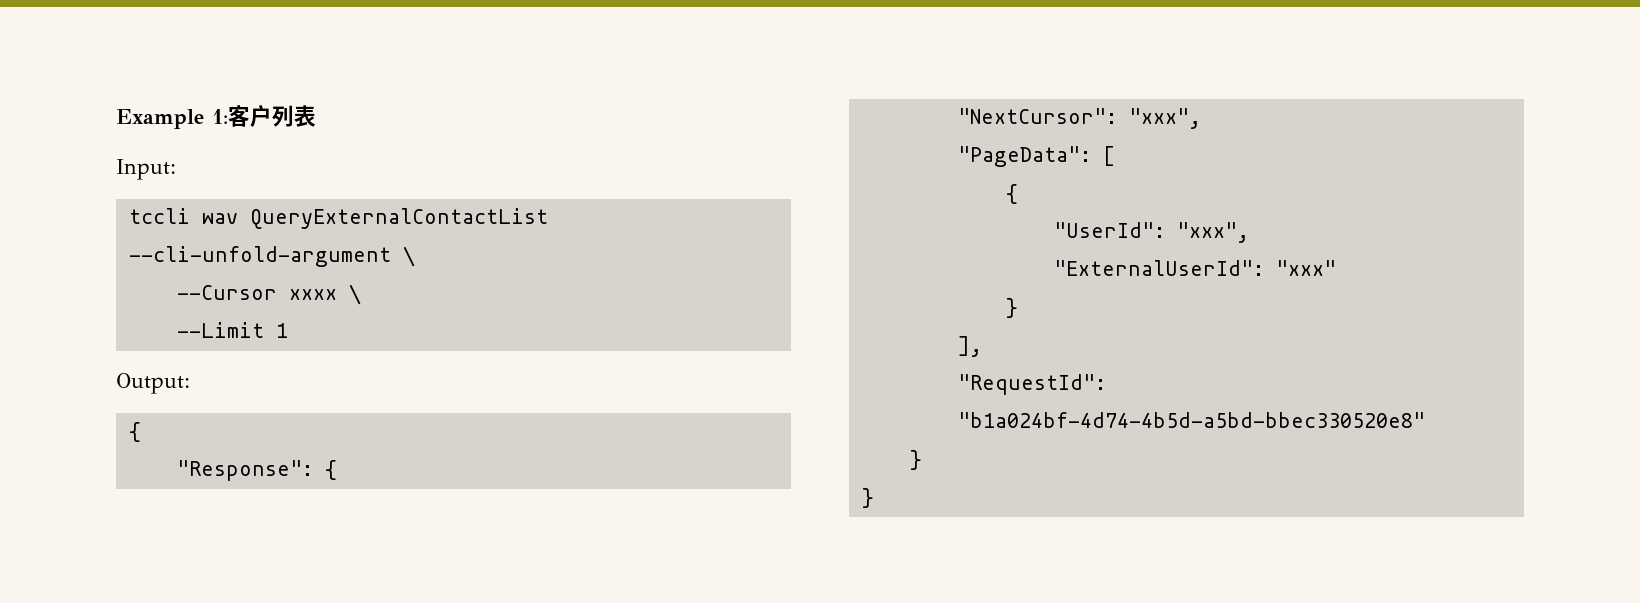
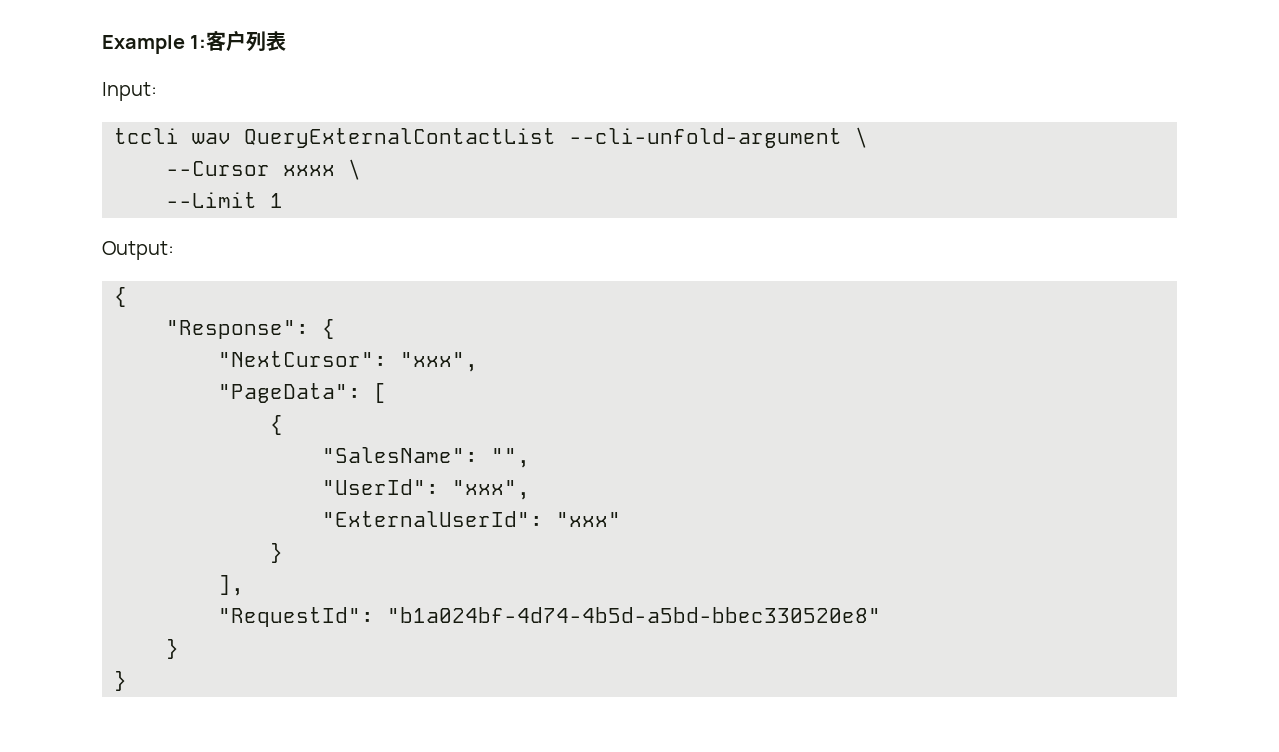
(1018, 194) none -> [322,447,530,468] // "SalesName": "",

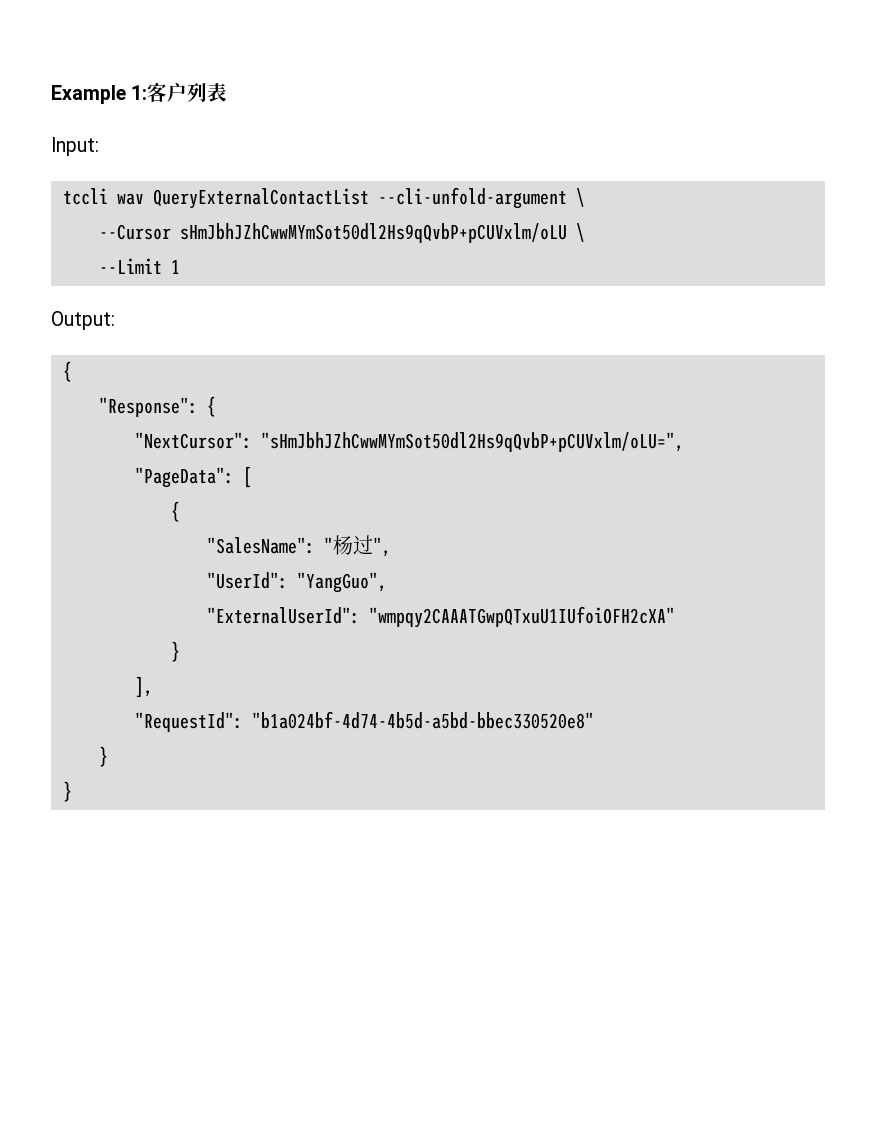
[283,165,335,176] xxxx -> [179,223,567,243] sHmJbhJZhCwwMYmSot50dl2Hs9qQvbP+pCUVxlm/oLU
[400,352,478,372] "xxx", -> [260,432,684,452] "sHmJbhJZhCwwMYmSot50dl2Hs9qQvbP+pCUVxlm/oLU=",
[491,448,530,468] "", -> [323,535,391,557] "杨过",
[452,480,530,500] "xxx", -> [296,572,387,593] "YangGuo",
[556,512,621,527] "xxx" -> [368,606,675,628] "wmpqy2CAAATGwpQTxuU1IUfoiOFH2cXA"

